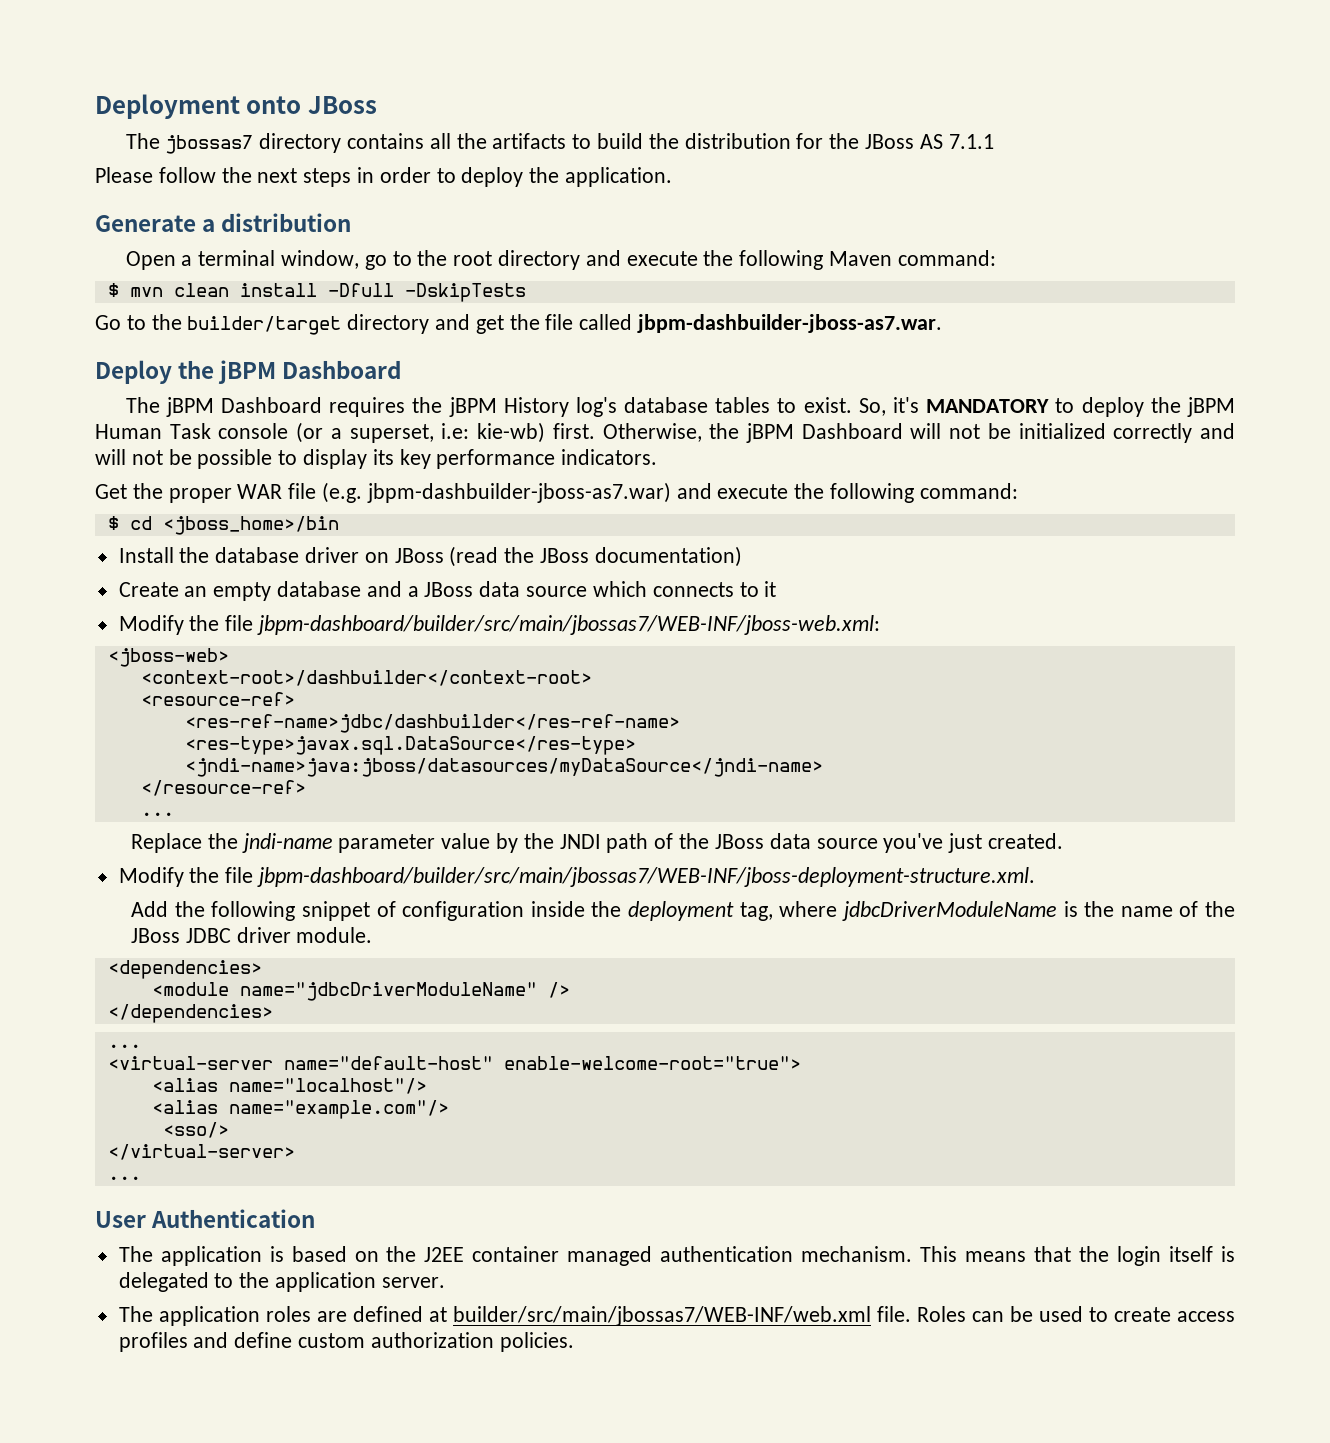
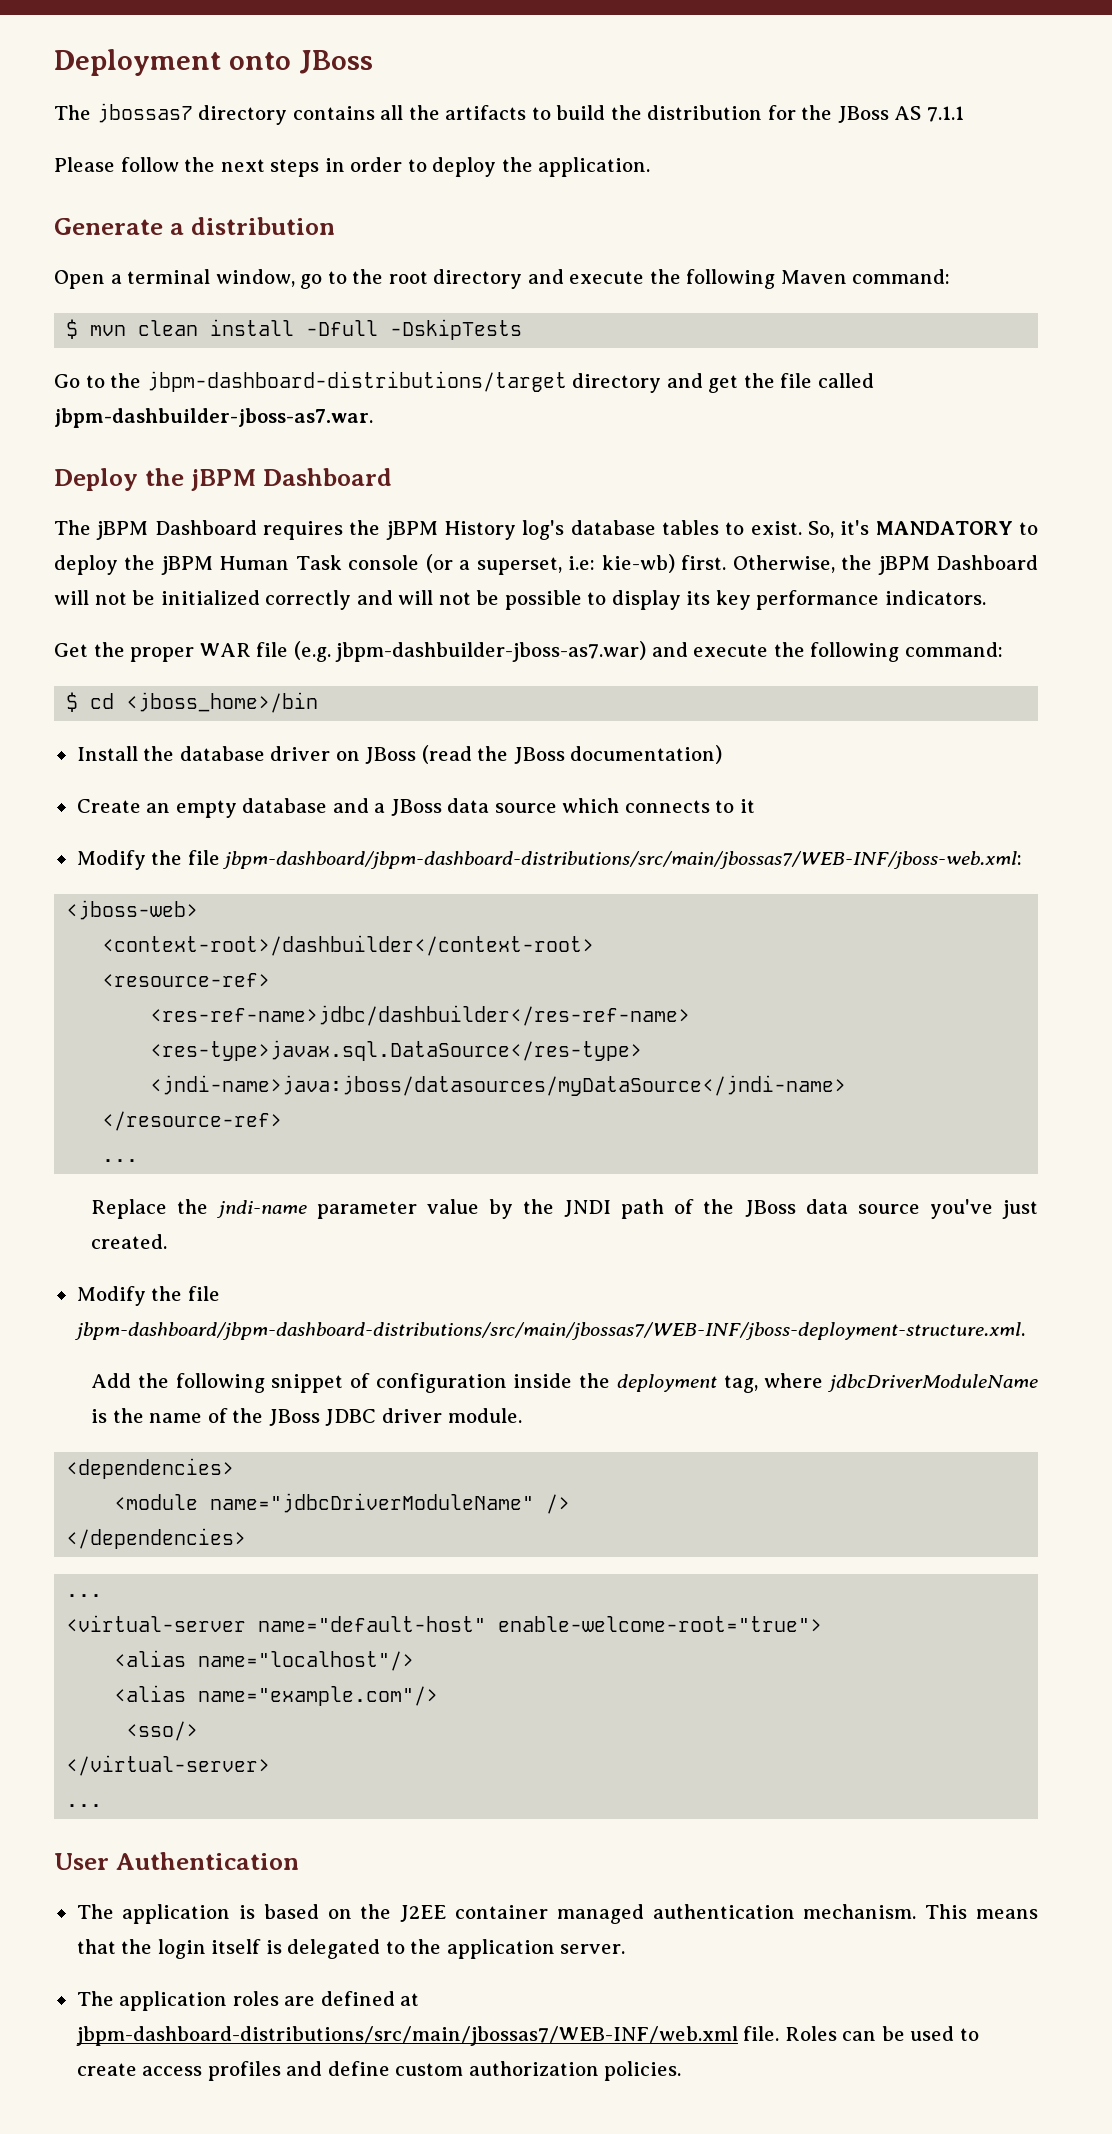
[187,316,342,335] builder/target -> [146,371,567,392] jbpm-dashboard-distributions/target
[257,615,881,635] jbpm-dashboard/builder/src/main/jbossas7/WEB-INF/jboss-web.xml: -> [223,851,1023,869] jbpm-dashboard/jbpm-dashboard-distributions/src/main/jbossas7/WEB-INF/jboss-web.xml:
[257,867,1036,887] jbpm-dashboard/builder/src/main/jbossas7/WEB-INF/jboss-deployment-structure.xml. -> [74,1322,1025,1340] jbpm-dashboard/jbpm-dashboard-distributions/src/main/jbossas7/WEB-INF/jboss-deployment-structure.xml.
[452,1306,871,1326] builder/src/main/jbossas7/WEB-INF/web.xml -> [75,2026,738,2046] jbpm-dashboard-distributions/src/main/jbossas7/WEB-INF/web.xml

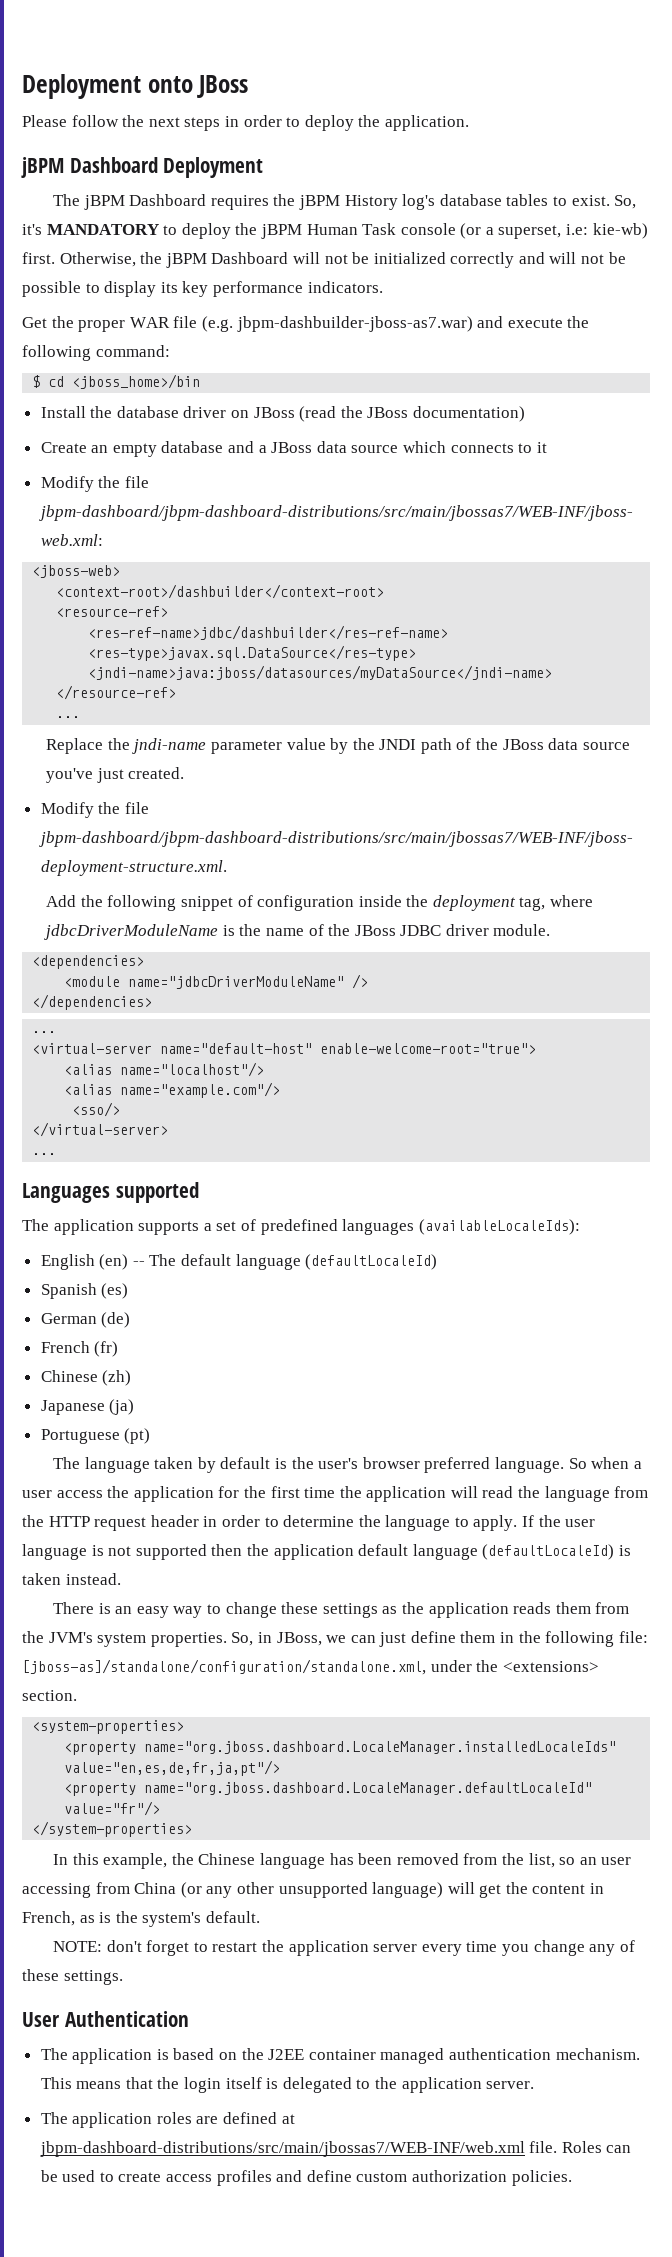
[54,103,965,125] // The jbossas7 directory contains all the artifacts to build the distribution for the JBoss AS 7.1.1 -> (249, 86) none
[54,217,335,235] [54,269,951,289] [66,319,523,340] [54,371,874,393] [54,408,373,428] [54,468,392,491] Generate a distribution // Open a terminal window, go to the root directory and execute the following Maven command: // $ mvn clean install -Dfull -DskipTests // Go to the jbpm-dashboard-distributions/target directory and get the file called jbpm-dashbuilder-jboss-as7.war. // Deploy the jBPM Dashboard -> [21,157,264,178] jBPM Dashboard Deployment
(103, 1805) none -> [22,1182,199,1203] [22,1219,580,1235] [40,1254,438,1270] [40,1283,129,1299] [40,1312,131,1328] [40,1341,119,1357] [40,1370,132,1386] [40,1399,135,1415] [40,1428,151,1444] [53,1457,642,1473] [22,1486,649,1502] [22,1515,596,1531] [22,1544,631,1560] [22,1573,121,1585] [53,1602,630,1618] [22,1631,648,1647] [22,1659,599,1675] [22,1690,77,1701] [32,1720,185,1734] [64,1741,617,1755] [64,1760,281,1776] [64,1782,593,1796] [64,1801,161,1816] [32,1821,193,1837] [53,1853,632,1869] [22,1882,605,1898] [22,1911,260,1927] [53,1940,635,1956] [22,1969,123,1985] // Languages supported // The application supports a set of predefined languages (availableLocaleIds): // English (en) -- The default language (defaultLocaleId) // Spanish (es) // German (de) // French (fr) // Chinese (zh) // Japanese (ja) // Portuguese (pt) // The language taken by default is the user's browser preferred language. So when a user access the application for the first time the application will read the language from the HTTP request header in order to determine the language to apply. If the user language is not supported then the application default language (defaultLocaleId) is taken instead. // There is an easy way to change these settings as the application reads them from the JVM's system properties. So, in JBoss, we can just define them in the following file: [jboss-as]/standalone/configuration/standalone.xml, under the <extensions> section. // <system-properties> // <property name="org.jboss.dashboard.LocaleManager.installedLocaleIds" value="en,es,de,fr,ja,pt"/> // <property name="org.jboss.dashboard.LocaleManager.defaultLocaleId" value="fr"/> // </system-properties> // In this example, the Chinese language has been removed from the list, so an user accessing from China (or any other unsupported language) will get the content in French, as is the system's default. // NOTE: don't forget to restart the application server every time you change any of these settings.

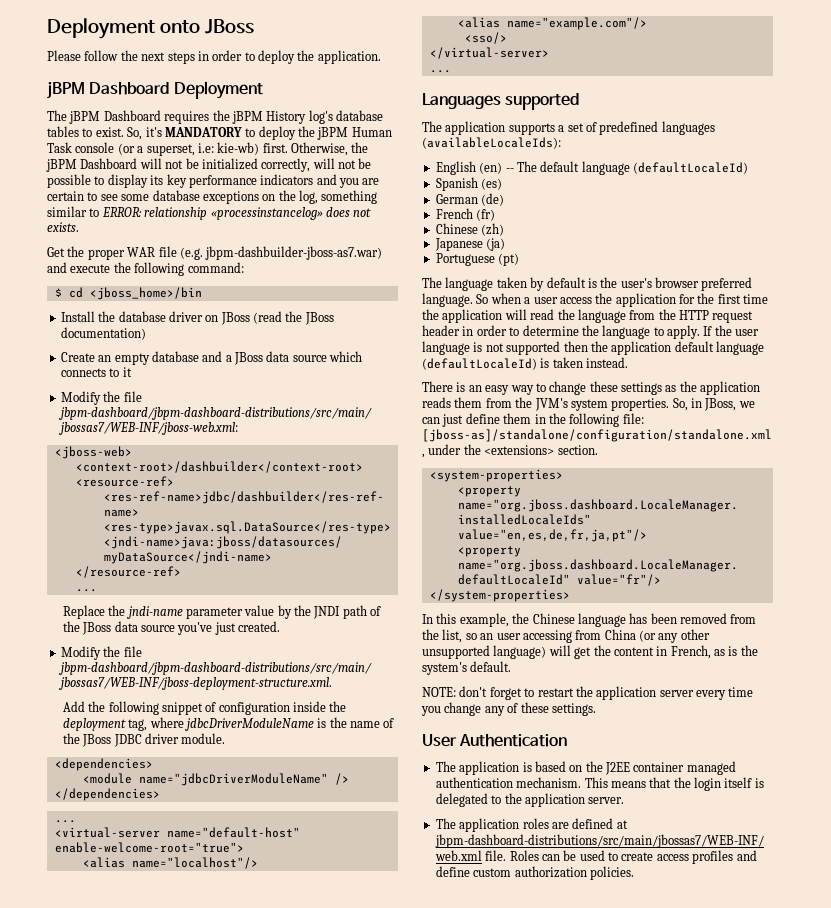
[450,252,545,268] correctly and -> [261,158,311,172] correctly,
[307,281,383,293] indicators. -> [260,174,380,188] [47,190,378,204] [47,206,372,220] [47,222,79,232] indicators and you are certain to see some database exceptions on the log, something similar to ERROR: relationship «processinstancelog» does not exists.

